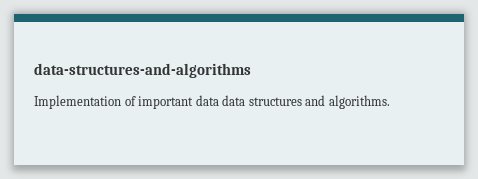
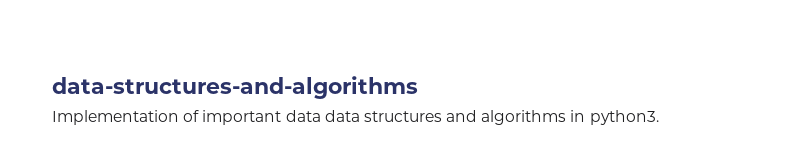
[328,95,390,109] algorithms. -> [481,110,659,125] algorithms in python3.

